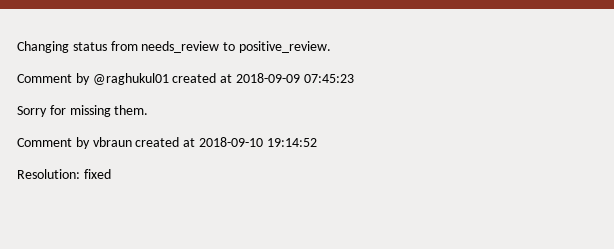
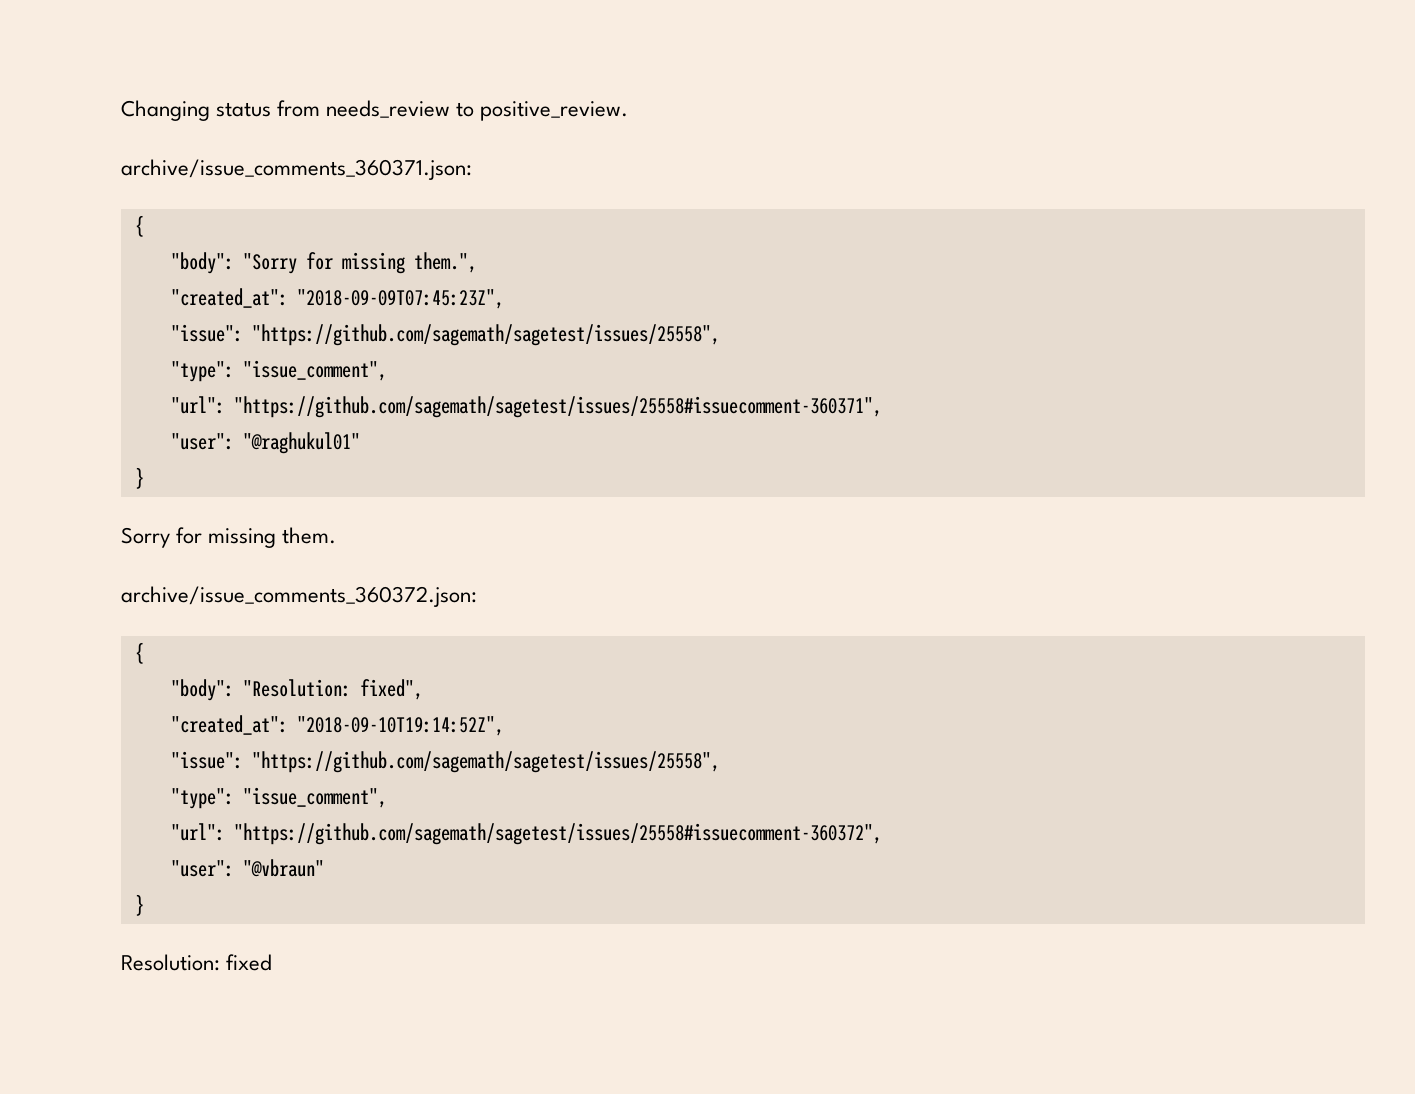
[17,73,354,85] [17,105,149,117] [17,137,317,149] Comment by @raghukul01 created at 2018-09-09 07:45:23 // Sorry for missing them. // Comment by vbraun created at 2018-09-10 19:14:52 -> [121,159,472,180] [134,215,144,237] [170,252,477,274] [170,288,504,309] [170,324,720,346] [170,360,387,382] [170,396,882,418] [170,432,360,454] [134,467,144,489] [121,527,337,548] [121,586,477,607] [134,642,144,664] [170,679,423,701] [170,715,504,736] [170,751,720,773] [170,787,387,809] [170,823,882,845] [170,859,324,877] [134,894,144,916] archive/issue_comments_360371.json: // { // "body": "Sorry for missing them.", // "created_at": "2018-09-09T07:45:23Z", // "issue": "https://github.com/sagemath/sagetest/issues/25558", // "type": "issue_comment", // "url": "https://github.com/sagemath/sagetest/issues/25558#issuecomment-360371", // "user": "@raghukul01" // } // Sorry for missing them. // archive/issue_comments_360372.json: // { // "body": "Resolution: fixed", // "created_at": "2018-09-10T19:14:52Z", // "issue": "https://github.com/sagemath/sagetest/issues/25558", // "type": "issue_comment", // "url": "https://github.com/sagemath/sagetest/issues/25558#issuecomment-360372", // "user": "@vbraun" // }

